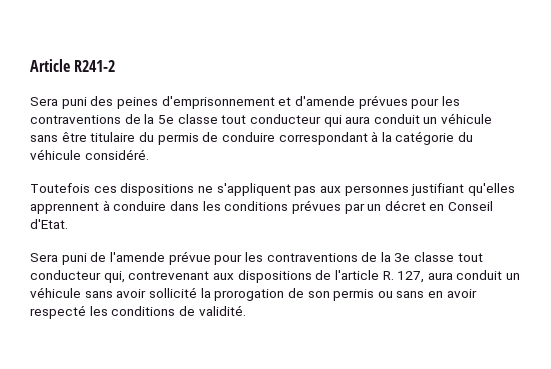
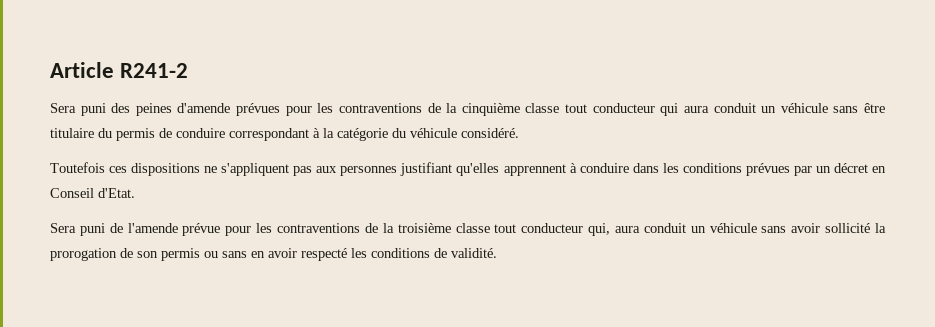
[161,96,292,109] d'emprisonnement et -> (172, 109) none
[157,115,174,124] 5e -> [461,103,520,116] cinquième
[394,253,411,262] 3e -> [397,223,451,233] troisième
[128,270,425,283] contrevenant aux dispositions de l'article R. 127, -> (611, 229) none

